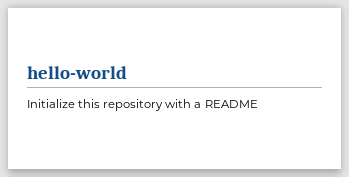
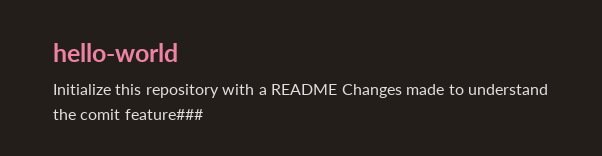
(258, 104) none -> [341,84,549,98] [53,109,203,120] Changes made to understand the comit feature###

